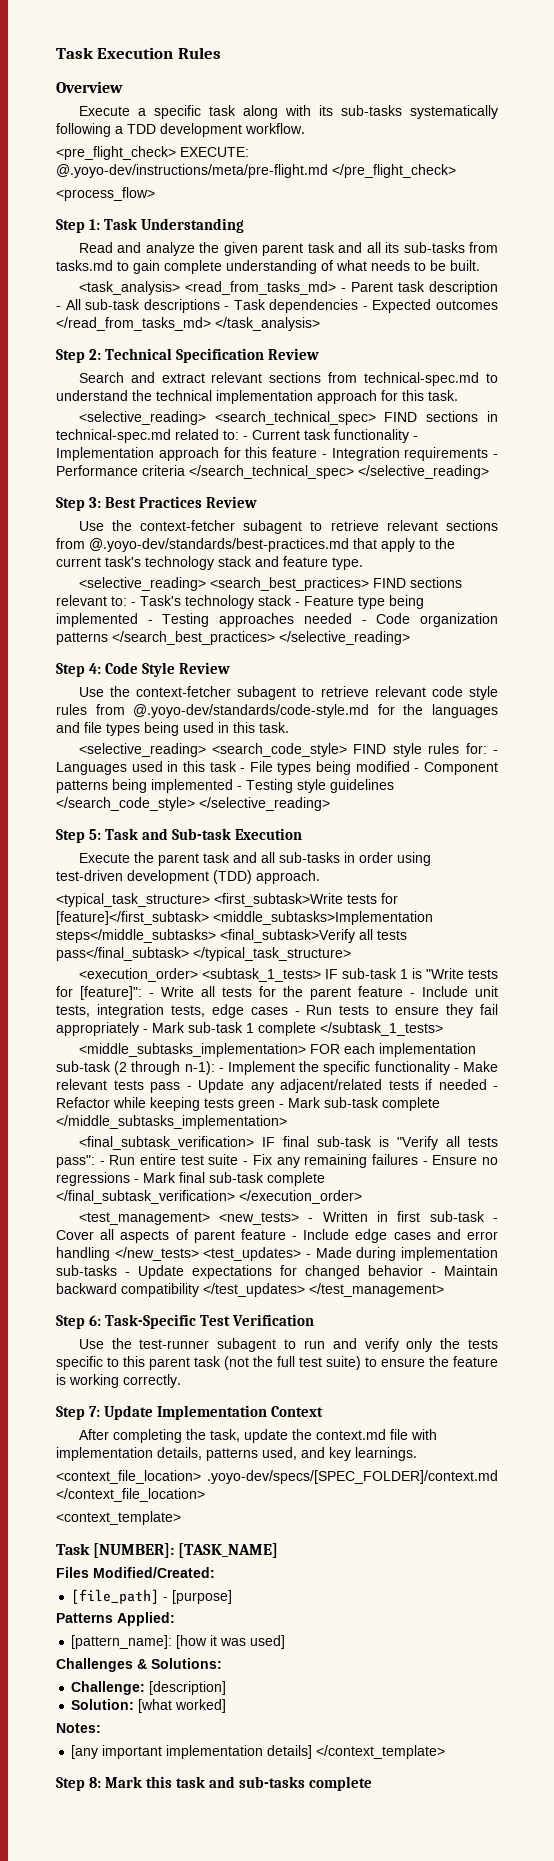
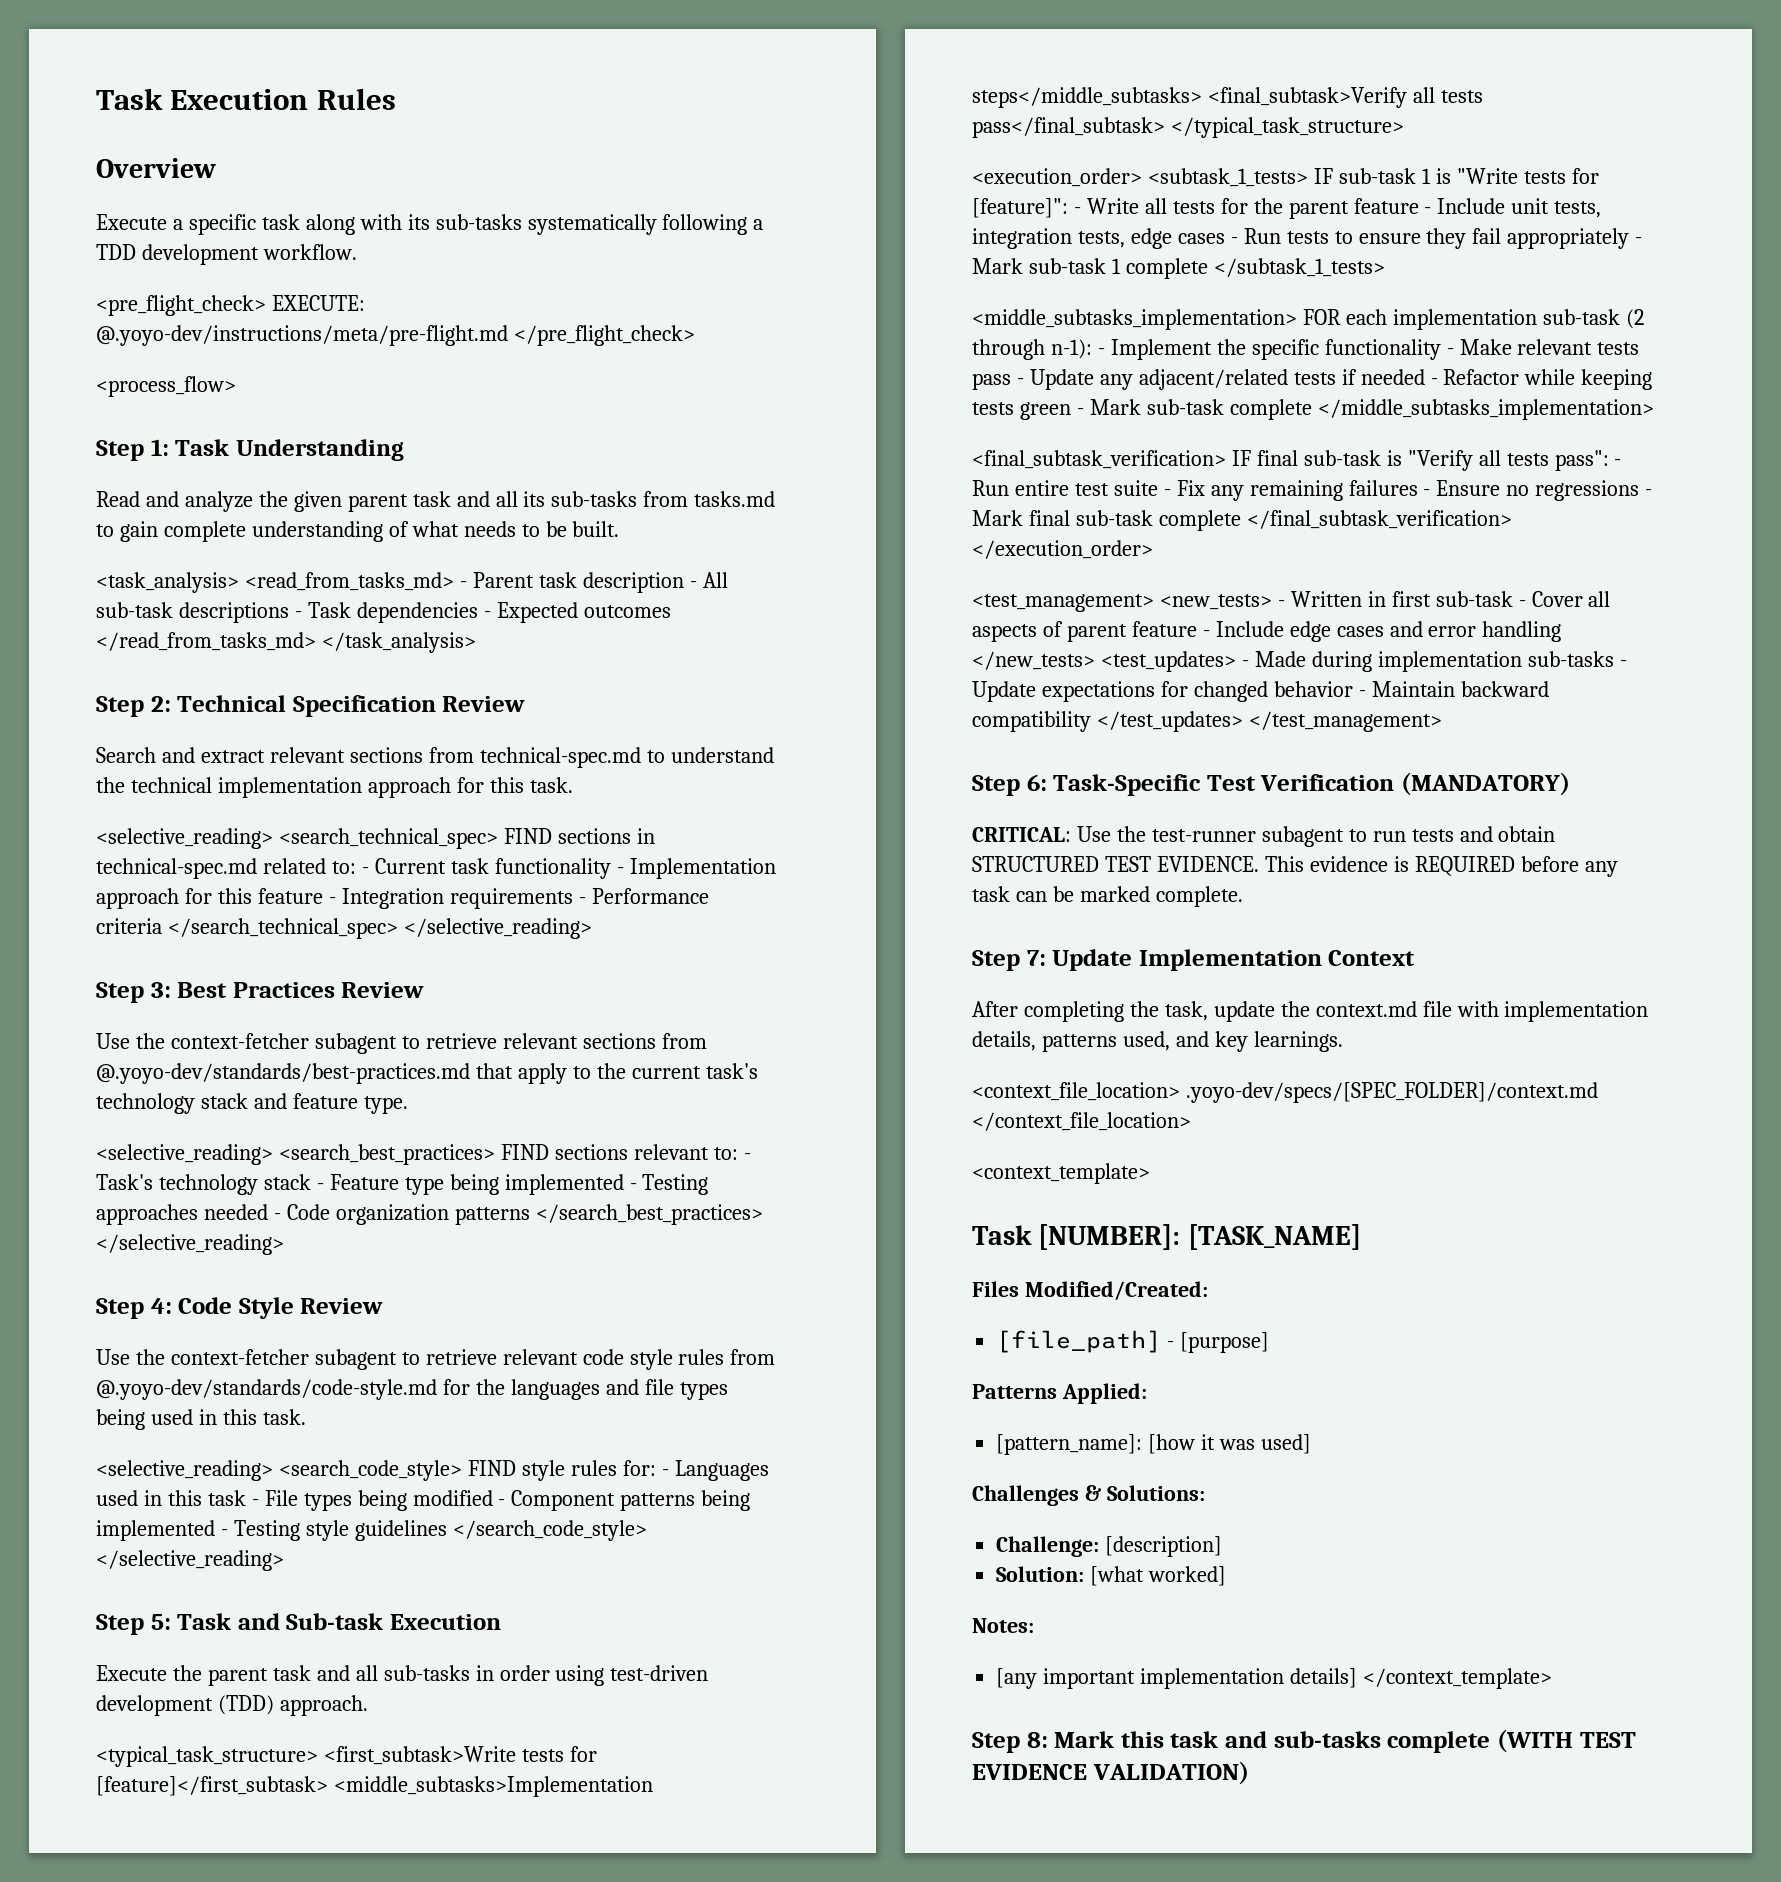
(315, 1320) // -> [1401,772,1571,796] [972,827,1071,842] (MANDATORY) // CRITICAL:
[332,1338,498,1352] [56,1356,498,1370] [56,1374,181,1388] and verify only the tests specific to this parent task (not the full test suite) to ensure the feature is working correctly. -> [1411,826,1556,842] [972,856,1618,877] [972,886,1243,907] tests and obtain STRUCTURED TEST EVIDENCE. This evidence is REQUIRED before any task can be marked complete.
(373, 1783) none -> [1496,1729,1636,1753] [972,1761,1249,1785] (WITH TEST EVIDENCE VALIDATION)

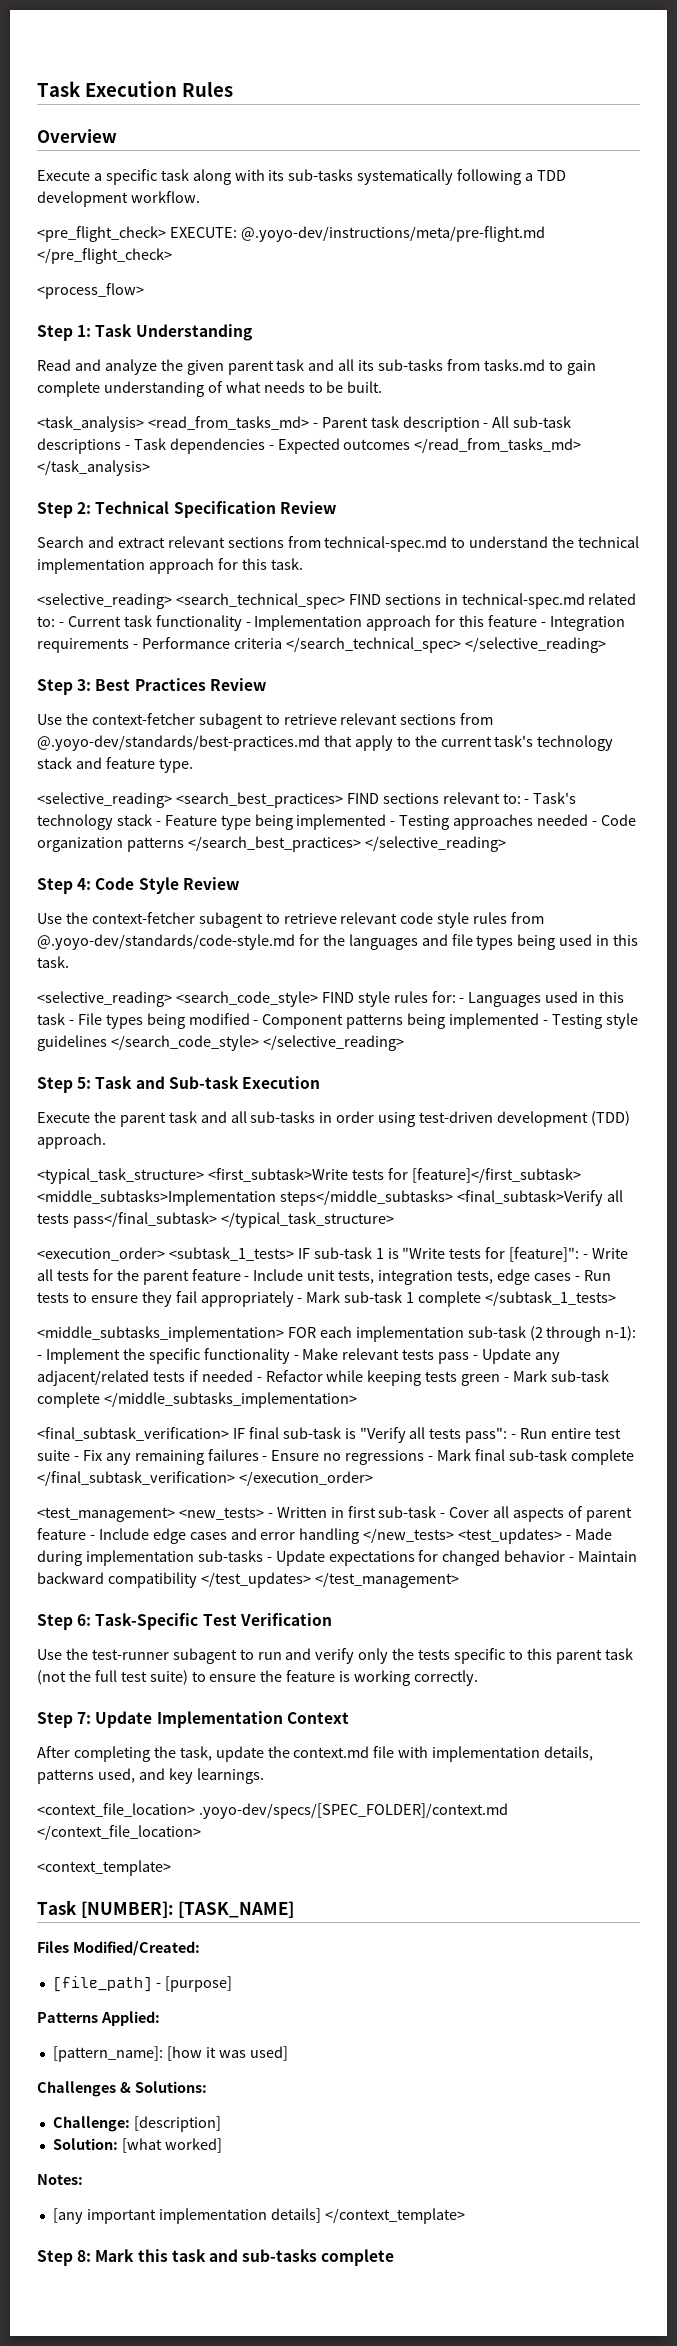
[1401,772,1571,796] [972,827,1071,842] (MANDATORY) // CRITICAL: -> (332, 1619) //
[1411,826,1556,842] [972,856,1618,877] [972,886,1243,907] tests and obtain STRUCTURED TEST EVIDENCE. This evidence is REQUIRED before any task can be marked complete. -> [285,1648,633,1664] [37,1670,479,1686] and verify only the tests specific to this parent task (not the full test suite) to ensure the feature is working correctly.
[1496,1729,1636,1753] [972,1761,1249,1785] (WITH TEST EVIDENCE VALIDATION) -> (395, 2257) none

